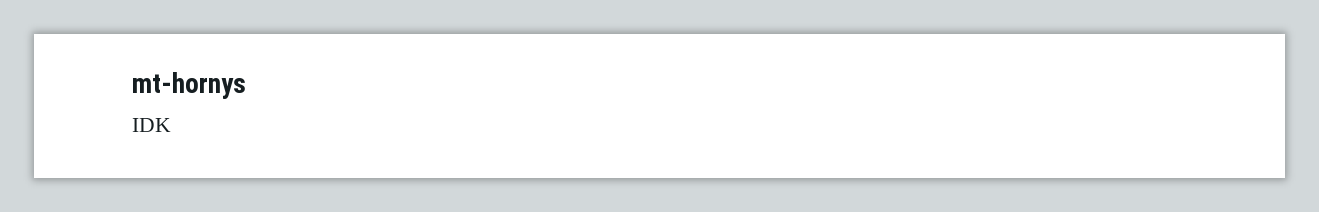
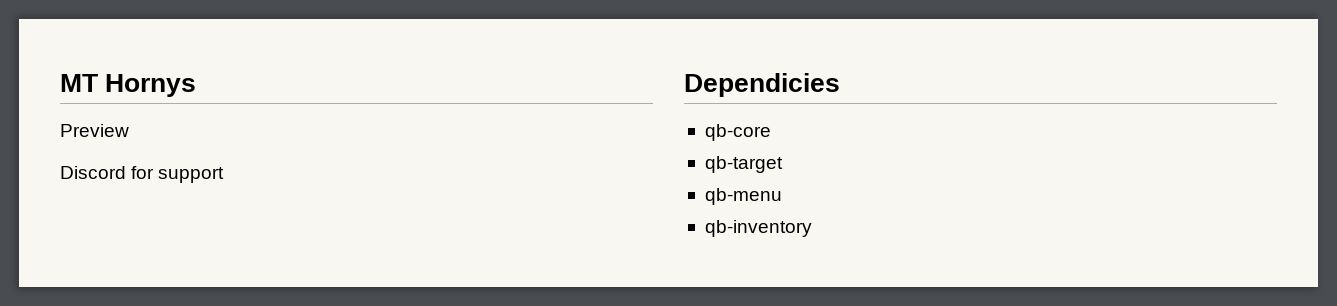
[132,72,246,99] [132,118,171,132] mt-hornys // IDK -> [60,74,197,97] [60,124,129,137] [60,166,225,183] [684,73,840,97] [704,124,771,141] [704,156,783,173] [704,188,782,205] [704,220,812,237] MT Hornys // Preview // Discord for support // Dependicies // qb-core // qb-target // qb-menu // qb-inventory

